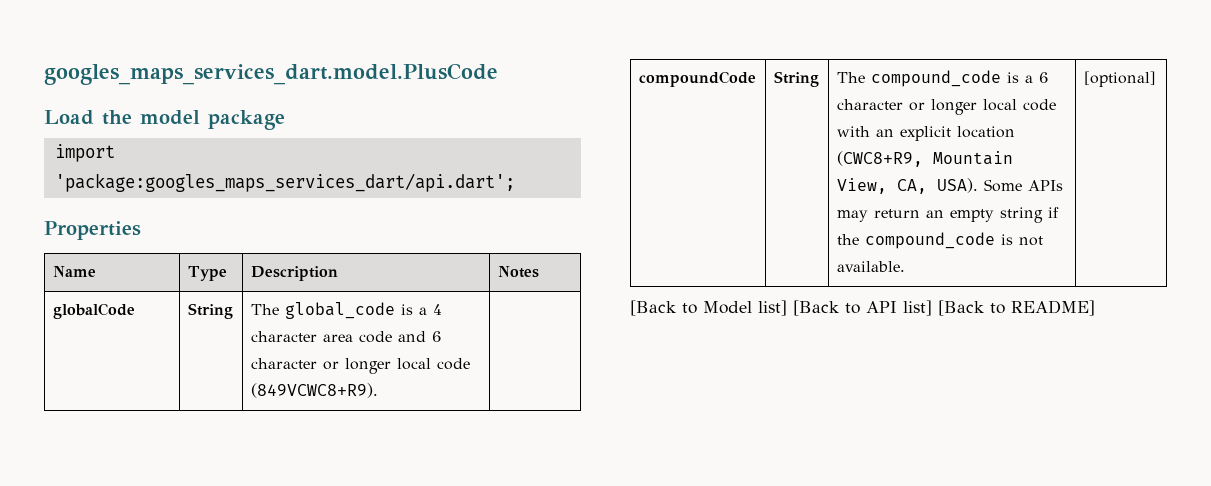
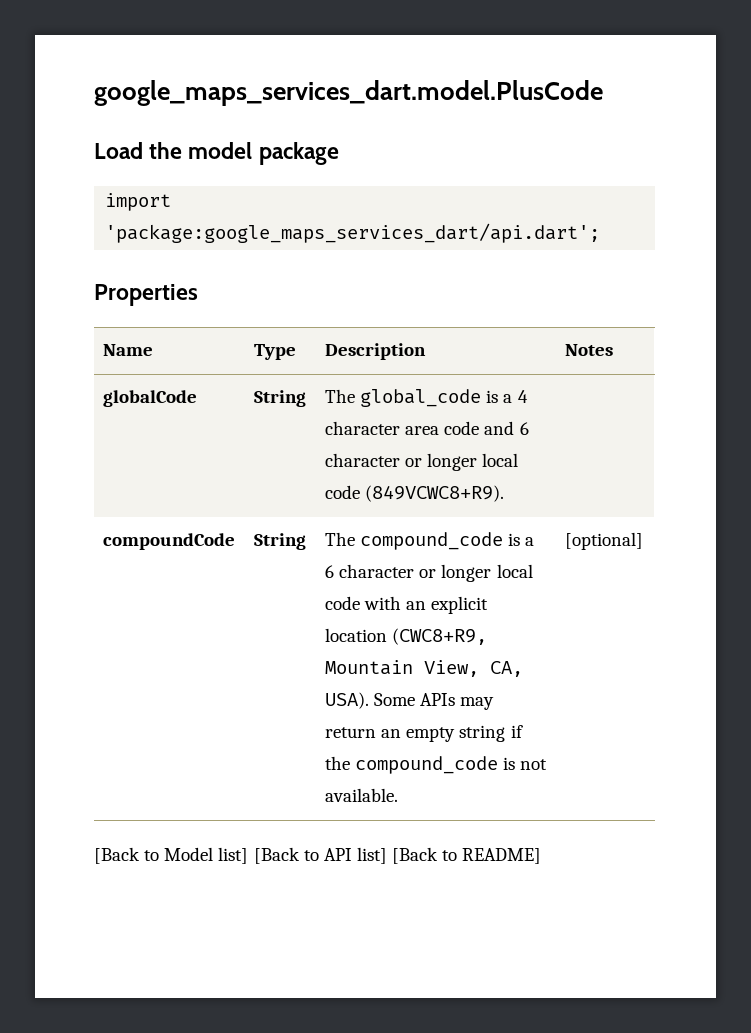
[44,63,498,85] googles_maps_services_dart.model.PlusCode -> [94,80,603,106] google_maps_services_dart.model.PlusCode
[54,173,515,192] 'package:googles_maps_services_dart/api.dart'; -> [105,223,601,243] 'package:google_maps_services_dart/api.dart';

